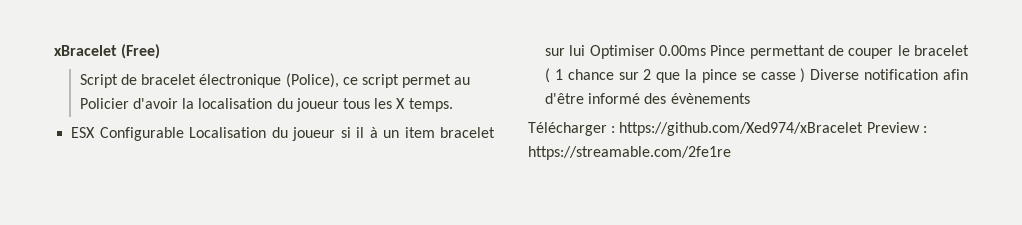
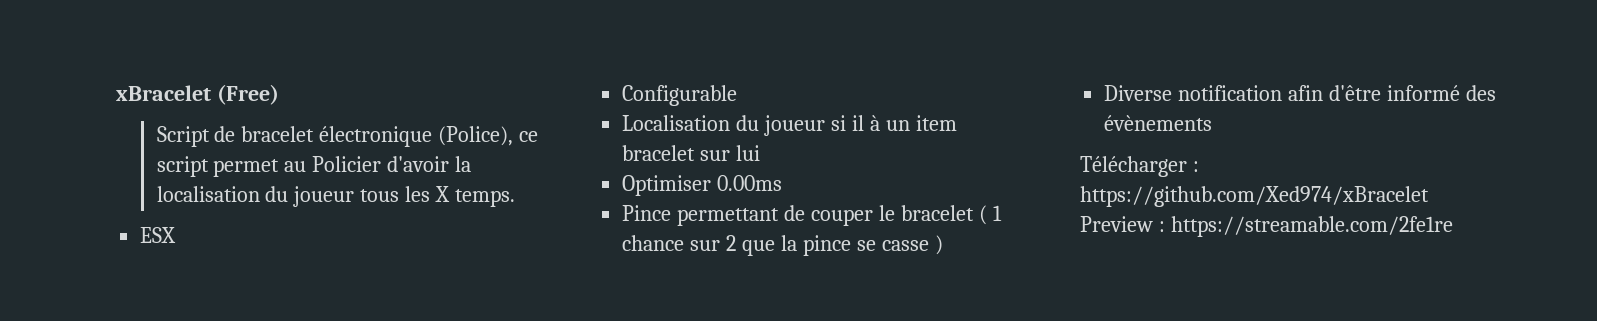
(96, 132) none -> (177, 235) //
(184, 134) none -> (738, 95) //
(586, 50) none -> (761, 153) //
(707, 50) none -> (783, 183) //
(806, 75) none -> (943, 245) //

